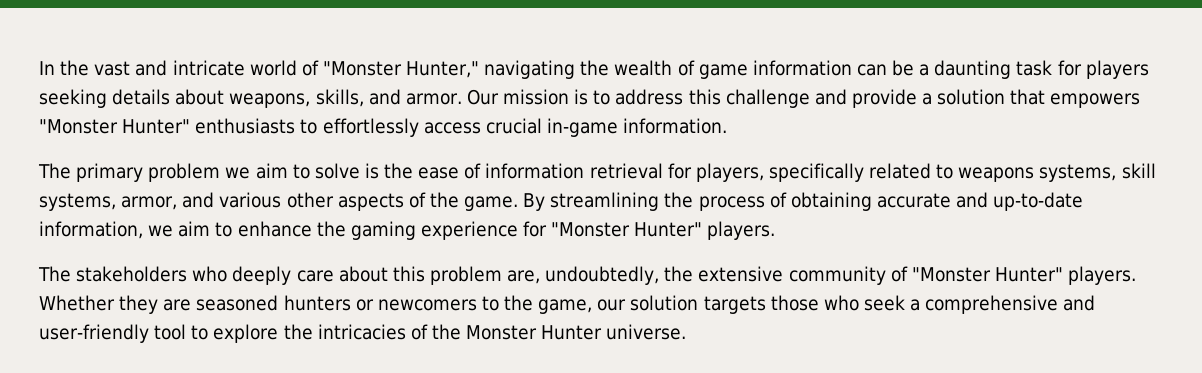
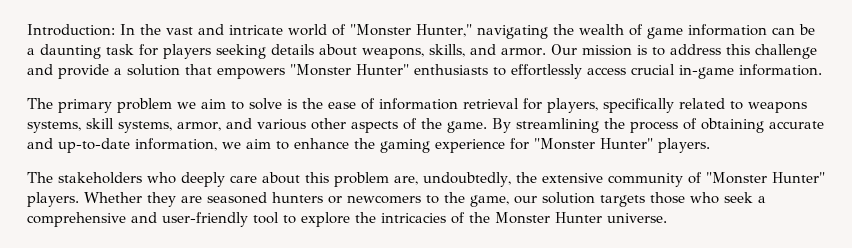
(39, 68) none -> [27,24,115,36] Introduction:

